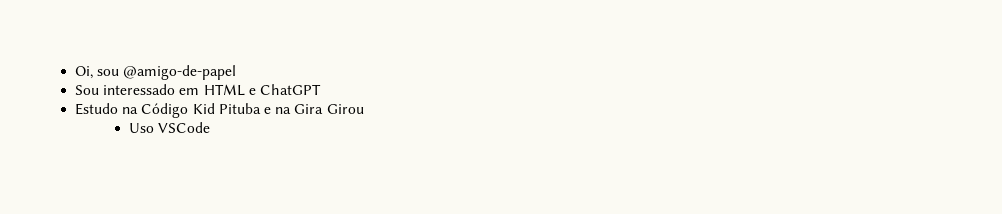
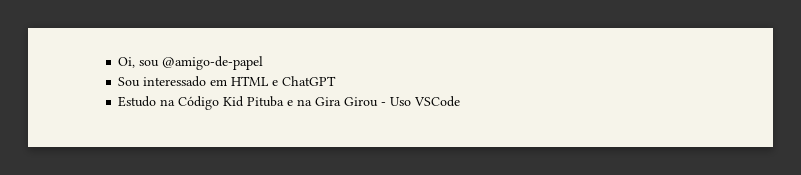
(364, 109) // -> [381,102,387,106] -

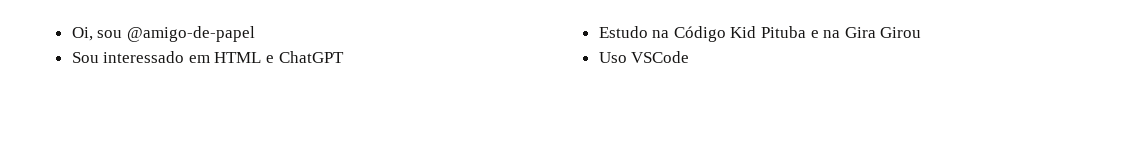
[381,102,387,106] - -> (922, 32) //

